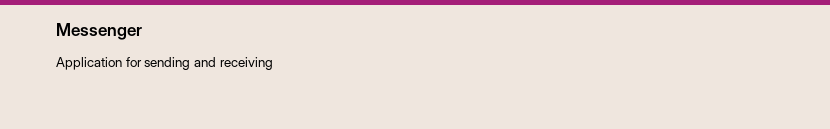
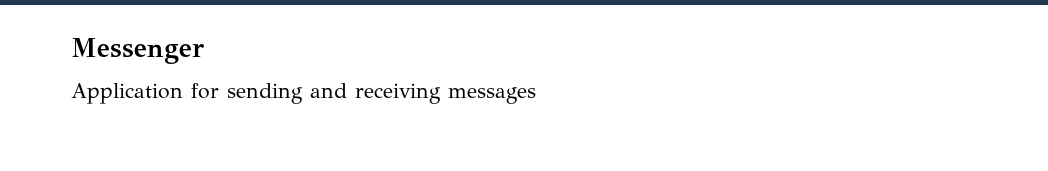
(273, 63) none -> [448,87,536,104] messages

